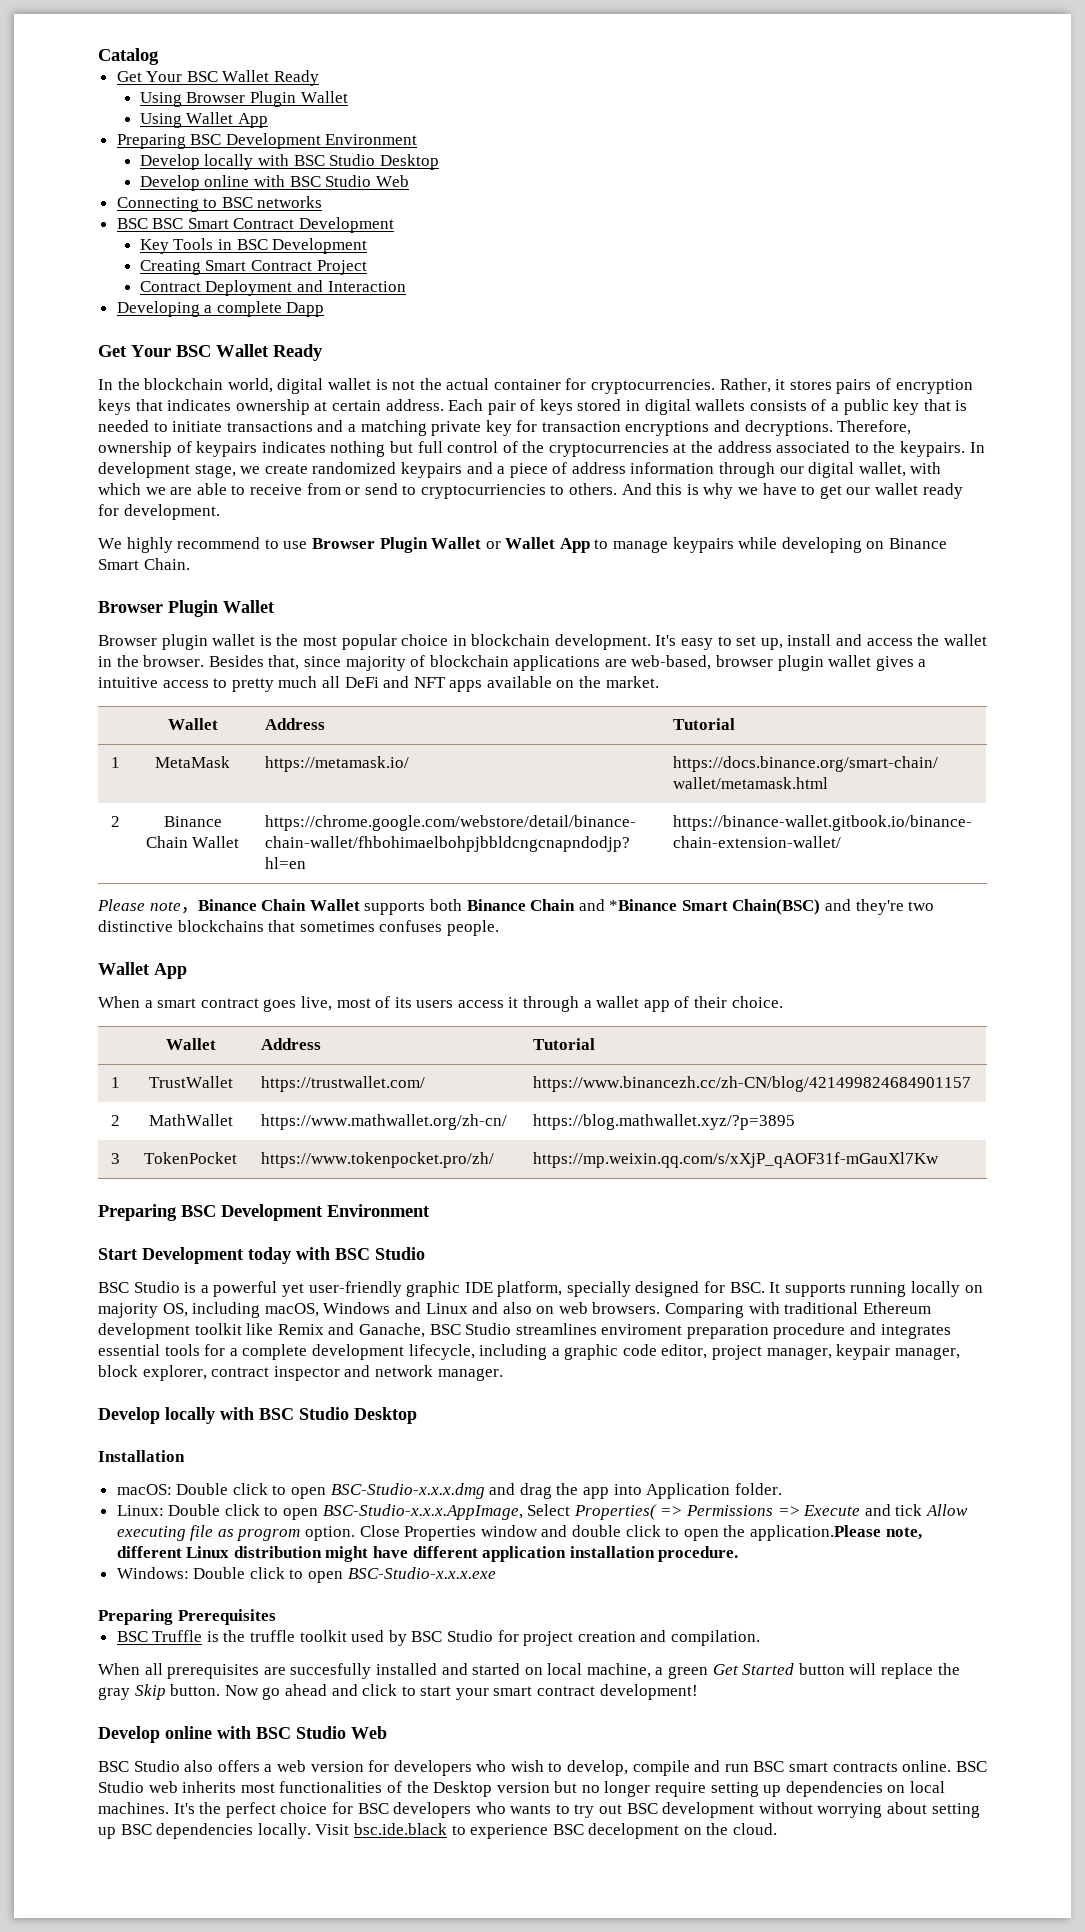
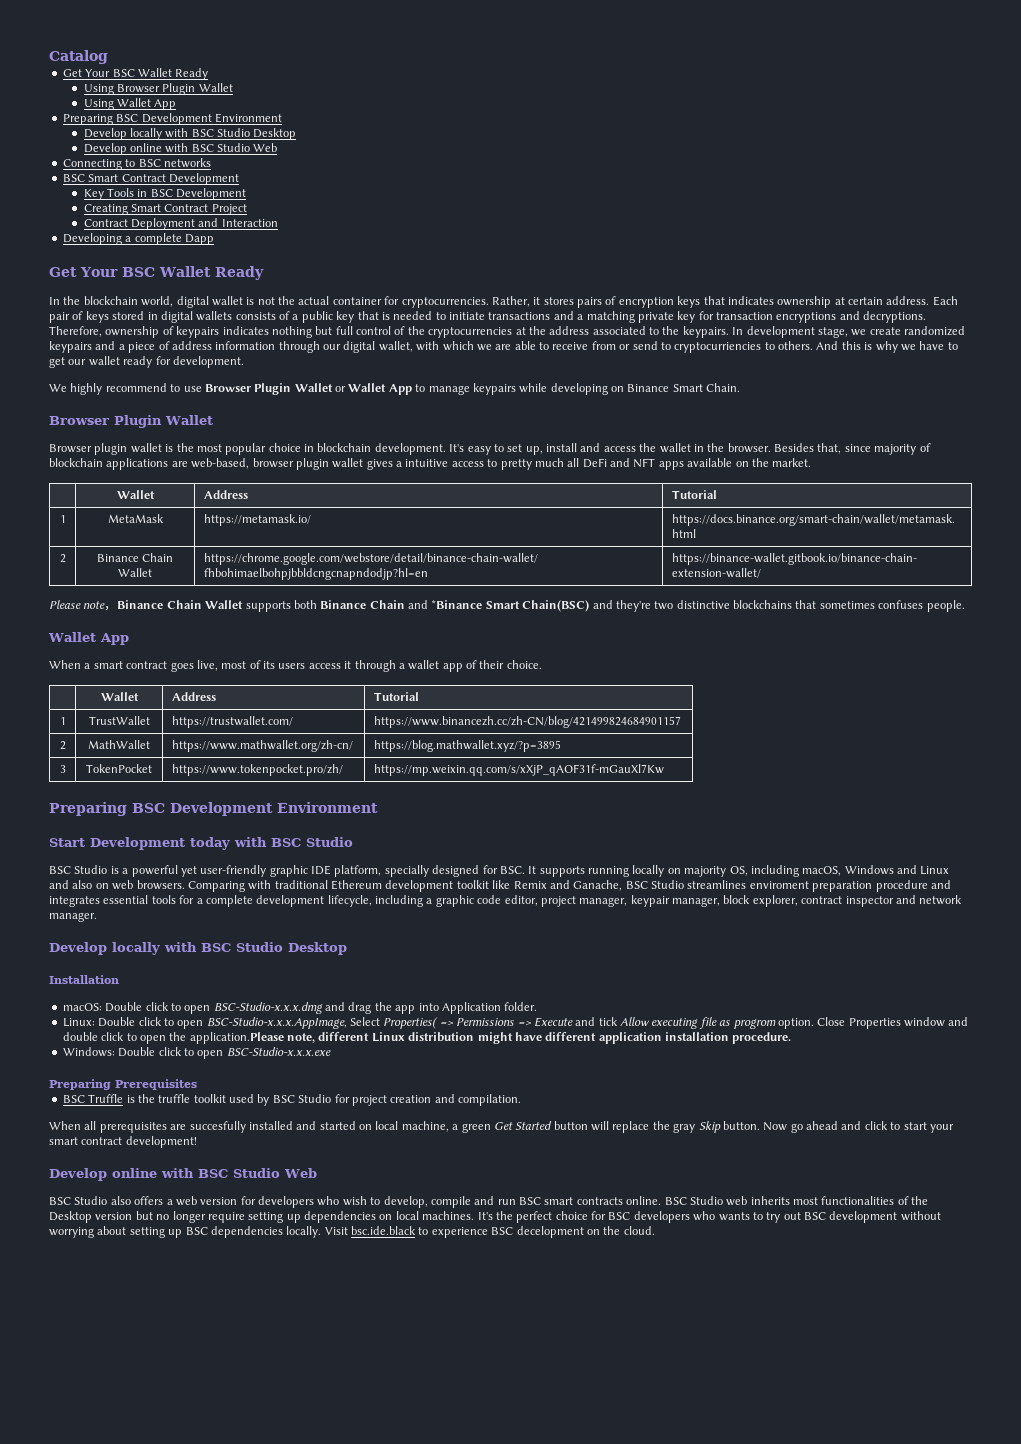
[152,218,184,229] BSC -> (85, 178) none

